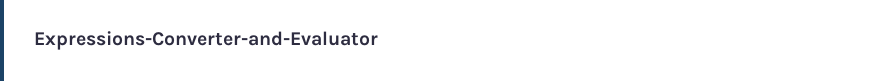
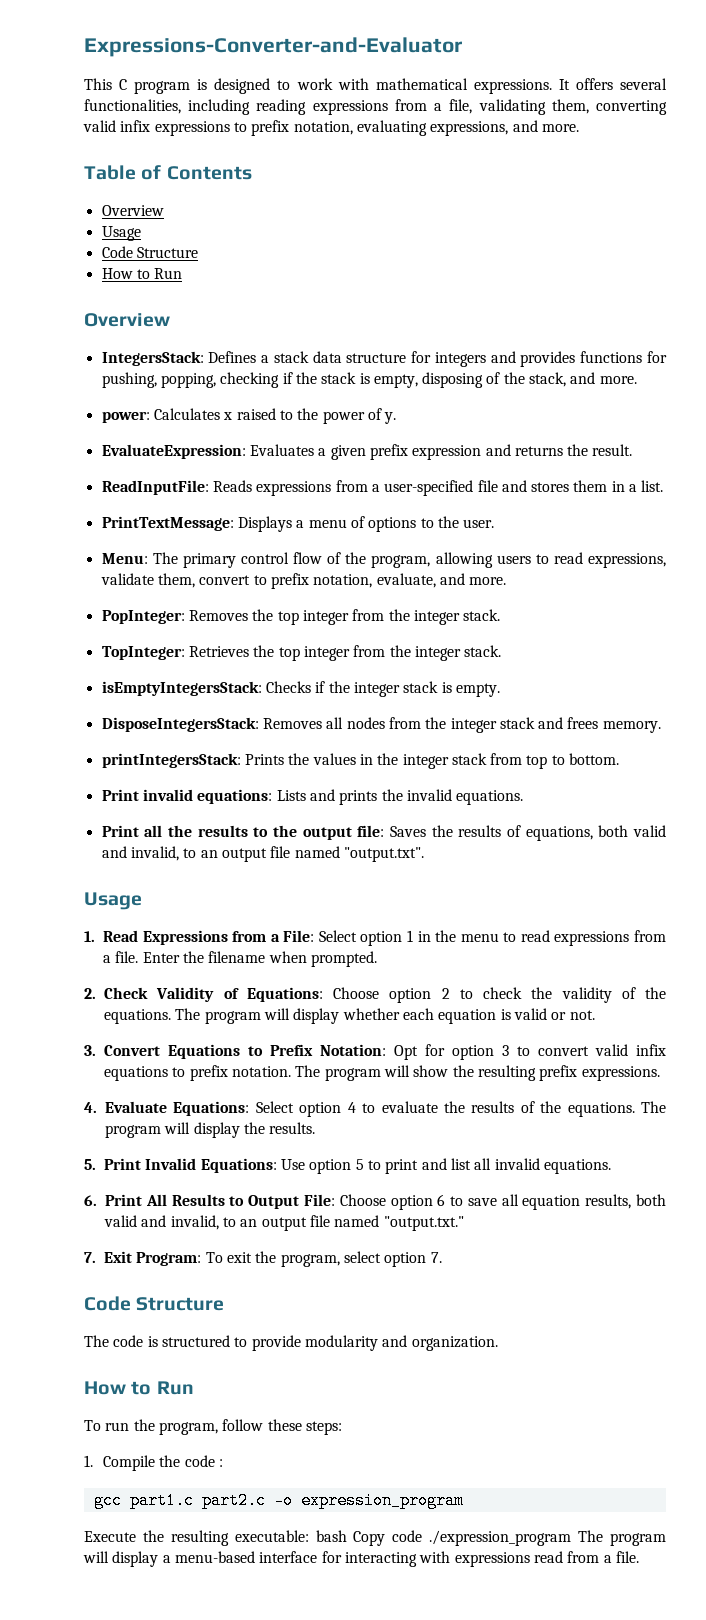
(378, 40) none -> [84,78,667,94] [84,99,667,115] [83,120,579,136] [84,165,252,180] [101,205,164,216] [101,226,141,241] [101,246,198,258] [101,268,183,279] [84,313,170,327] [101,351,667,367] [101,372,637,388] [101,408,397,424] [101,444,633,460] [101,480,664,496] [101,516,495,532] [101,552,666,568] [100,573,507,589] [101,609,501,625] [101,645,502,661] [101,681,500,697] [101,717,661,733] [101,753,620,769] [101,789,524,805] [101,825,666,841] [101,846,424,862] [84,892,142,910] [84,930,666,946] [103,951,377,967] [84,987,666,1003] [104,1008,595,1024] [84,1044,666,1060] [104,1065,660,1081] [84,1101,667,1117] [105,1122,316,1138] [84,1158,611,1174] [84,1194,666,1210] [104,1215,464,1231] [84,1251,442,1267] [84,1296,225,1311] [84,1335,498,1351] [84,1381,194,1395] [84,1419,342,1435] [84,1455,223,1471] [93,1492,464,1509] [84,1530,667,1546] [83,1551,639,1567] // This C program is designed to work with mathematical expressions. It offers several functionalities, including reading expressions from a file, validating them, converting valid infix expressions to prefix notation, evaluating expressions, and more. // Table of Contents // Overview // Usage // Code Structure // How to Run // Overview // IntegersStack: Defines a stack data structure for integers and provides functions for pushing, popping, checking if the stack is empty, disposing of the stack, and more. // power: Calculates x raised to the power of y. // EvaluateExpression: Evaluates a given prefix expression and returns the result. // ReadInputFile: Reads expressions from a user-specified file and stores them in a list. // PrintTextMessage: Displays a menu of options to the user. // Menu: The primary control flow of the program, allowing users to read expressions, validate them, convert to prefix notation, evaluate, and more. // PopInteger: Removes the top integer from the integer stack. // TopInteger: Retrieves the top integer from the integer stack. // isEmptyIntegersStack: Checks if the integer stack is empty. // DisposeIntegersStack: Removes all nodes from the integer stack and frees memory. // printIntegersStack: Prints the values in the integer stack from top to bottom. // Print invalid equations: Lists and prints the invalid equations. // Print all the results to the output file: Saves the results of equations, both valid and invalid, to an output file named "output.txt". // Usage // 1. Read Expressions from a File: Select option 1 in the menu to read expressions from a file. Enter the filename when prompted. // 2. Check Validity of Equations: Choose option 2 to check the validity of the equations. The program will display whether each equation is valid or not. // 3. Convert Equations to Prefix Notation: Opt for option 3 to convert valid infix equations to prefix notation. The program will show the resulting prefix expressions. // 4. Evaluate Equations: Select option 4 to evaluate the results of the equations. The program will display the results. // 5. Print Invalid Equations: Use option 5 to print and list all invalid equations. // 6. Print All Results to Output File: Choose option 6 to save all equation results, both valid and invalid, to an output file named "output.txt." // 7. Exit Program: To exit the program, select option 7. // Code Structure // The code is structured to provide modularity and organization. // How to Run // To run the program, follow these steps: // 1. Compile the code : // gcc part1.c part2.c -o expression_program // Execute the resulting executable: bash Copy code ./expression_program The program will display a menu-based interface for interacting with expressions read from a file.

